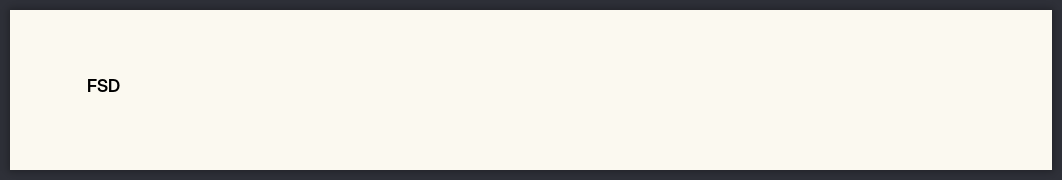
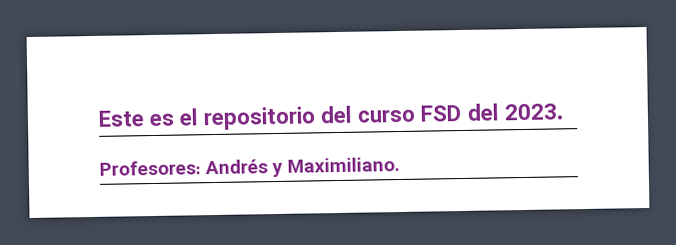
[87,79,120,92] FSD -> [98,103,563,131] [99,156,401,178] Este es el repositorio del curso FSD del 2023. // Profesores: Andrés y Maximiliano.

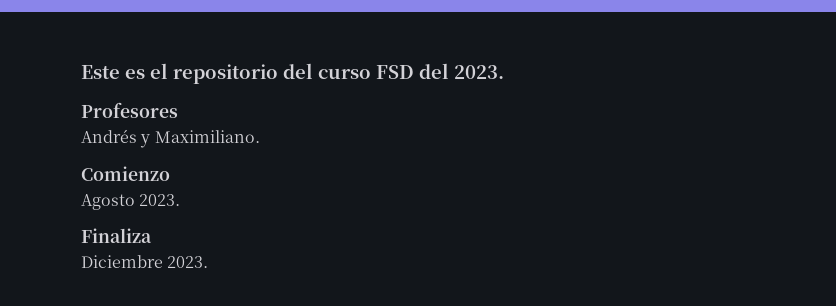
[99,160,201,176] Profesores: -> [81,102,178,118] Profesores //
(401, 164) none -> [81,166,170,181] [81,194,181,210] [81,228,152,243] [81,255,209,268] // Comienzo // Agosto 2023. // Finaliza // Diciembre 2023.

